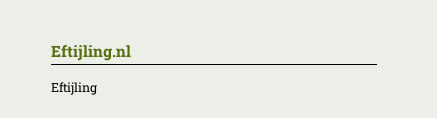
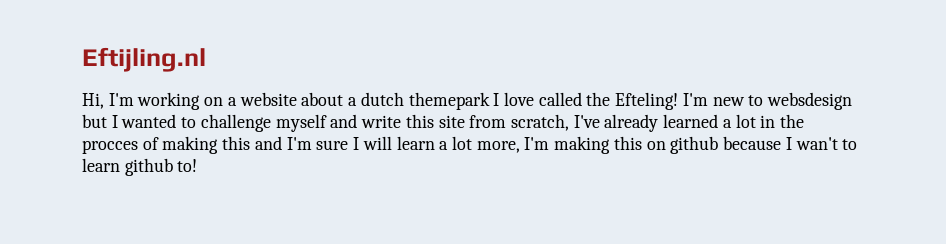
[51,82,97,95] Eftijling -> [82,92,853,110] [82,114,805,132] [82,136,858,154] [82,158,198,176] Hi, I'm working on a website about a dutch themepark I love called the Efteling! I'm new to websdesign but I wanted to challenge myself and write this site from scratch, I've already learned a lot in the procces of making this and I'm sure I will learn a lot more, I'm making this on github because I wan't to learn github to!

